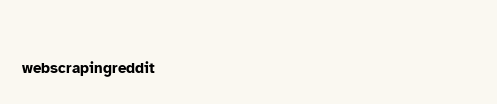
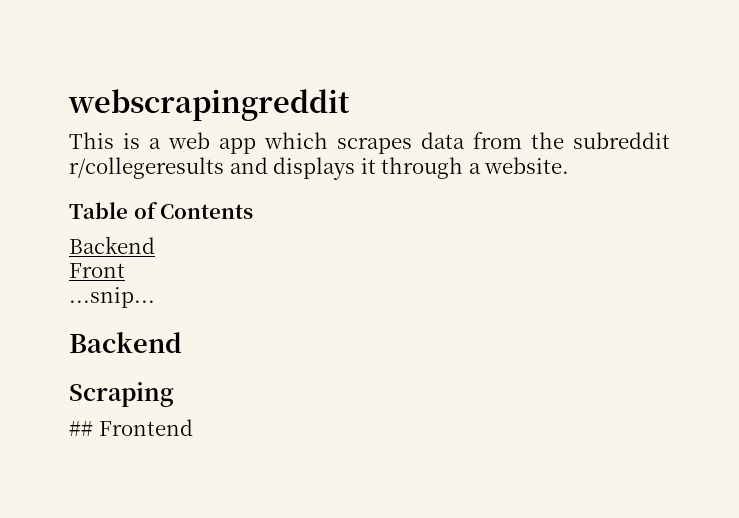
(155, 69) none -> [69,132,670,154] [69,157,570,180] [69,202,254,219] [69,236,155,254] [69,263,125,278] [69,287,155,308] [69,332,182,353] [69,382,174,407] [69,419,193,436] // This is a web app which scrapes data from the subreddit r/collegeresults and displays it through a website. // Table of Contents // Backend // Front // ...snip... // Backend // Scraping // ## Frontend

